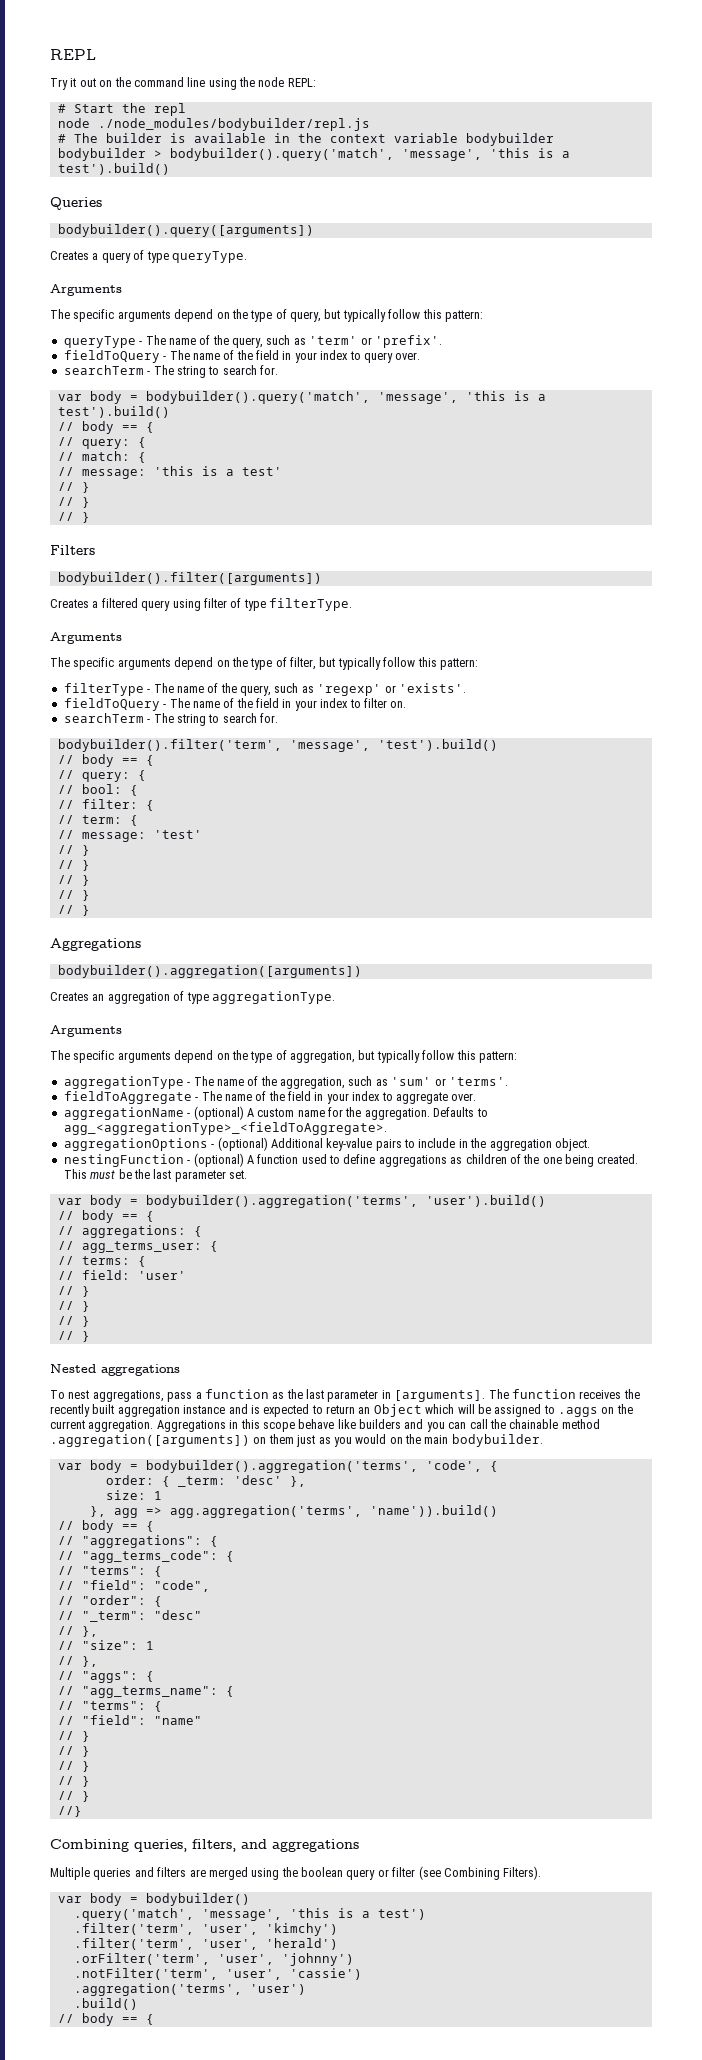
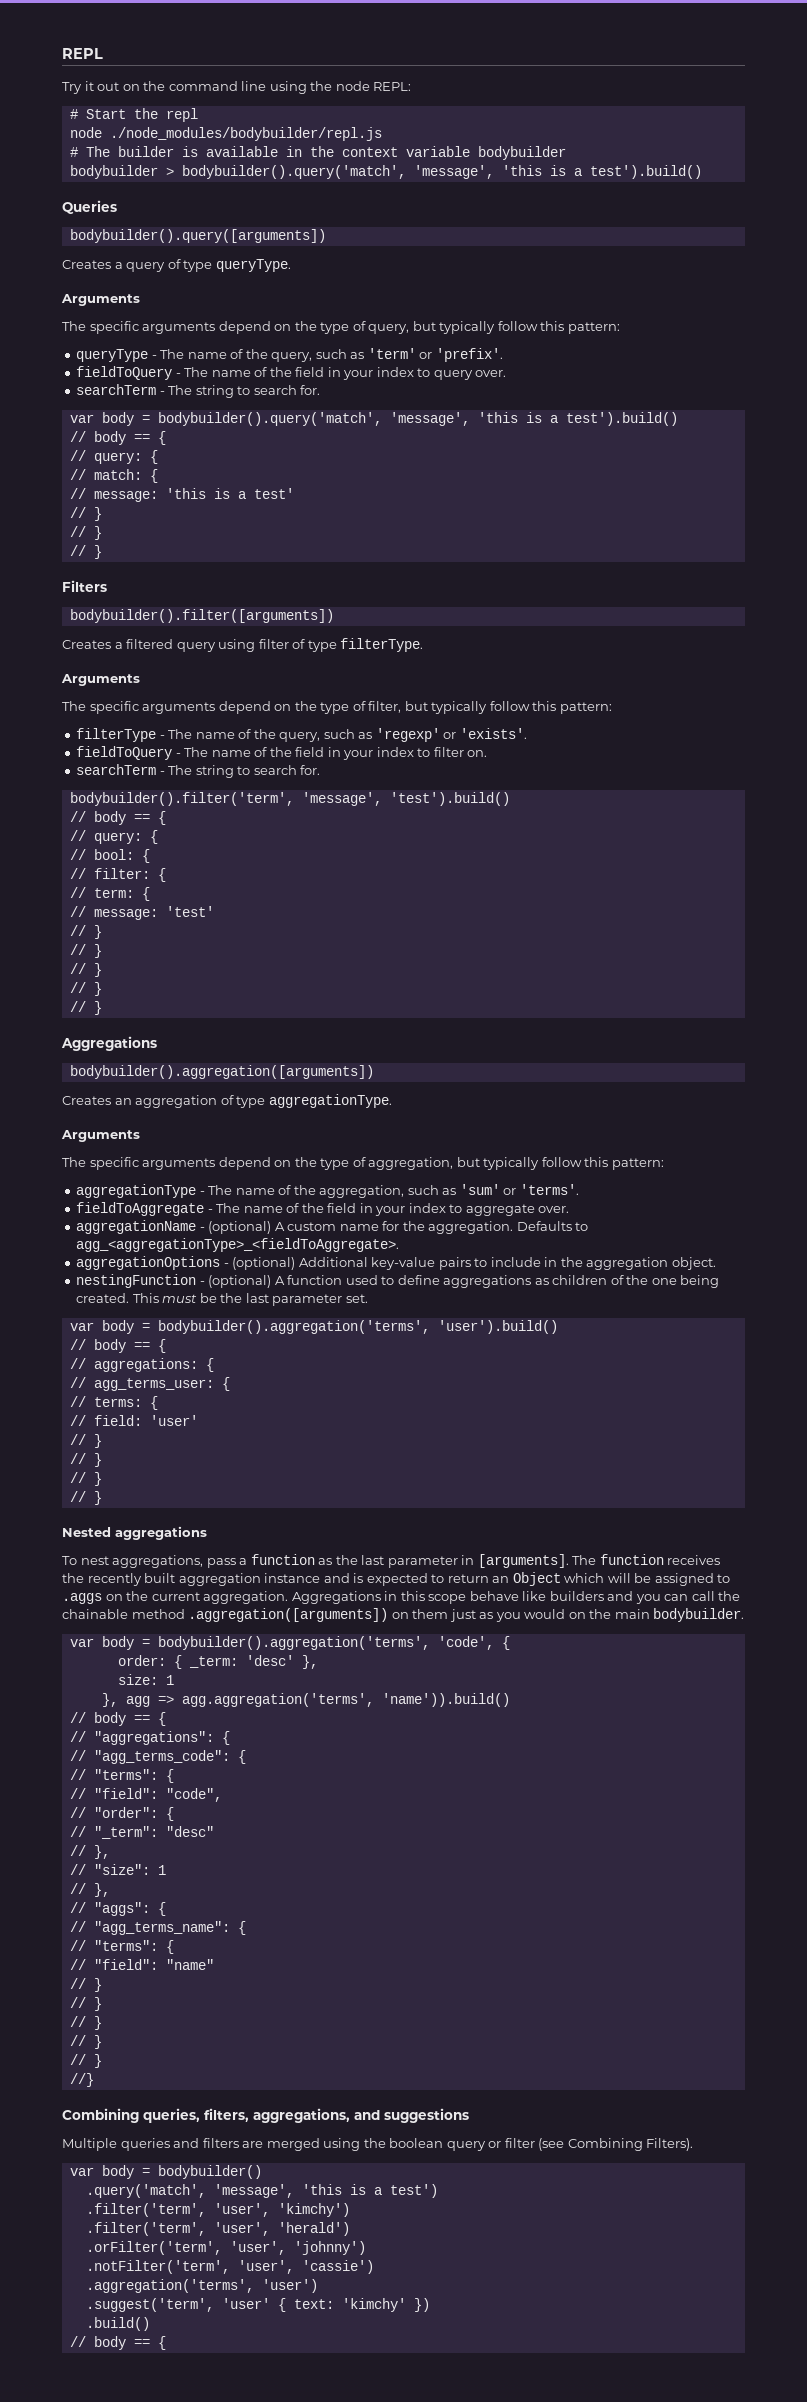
[241,1839,359,1852] and aggregations -> [253,2108,469,2123] aggregations, and suggestions
(306, 1989) none -> [85,2298,430,2312] // .suggest('term', 'user' { text: 'kimchy' })

